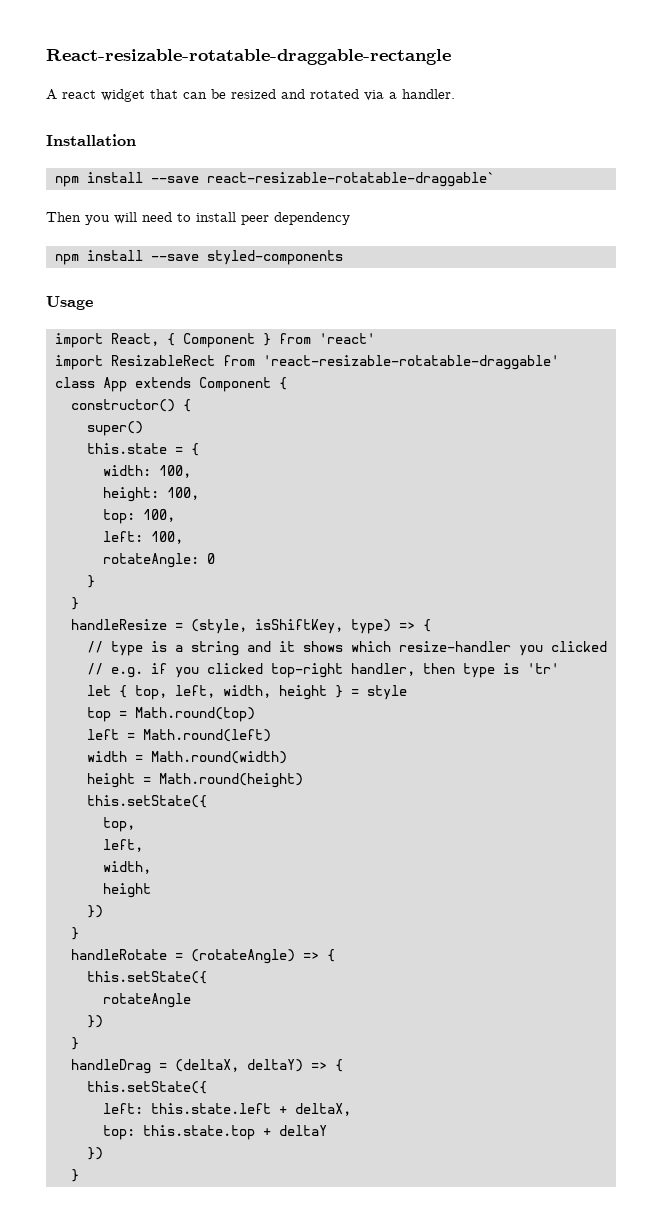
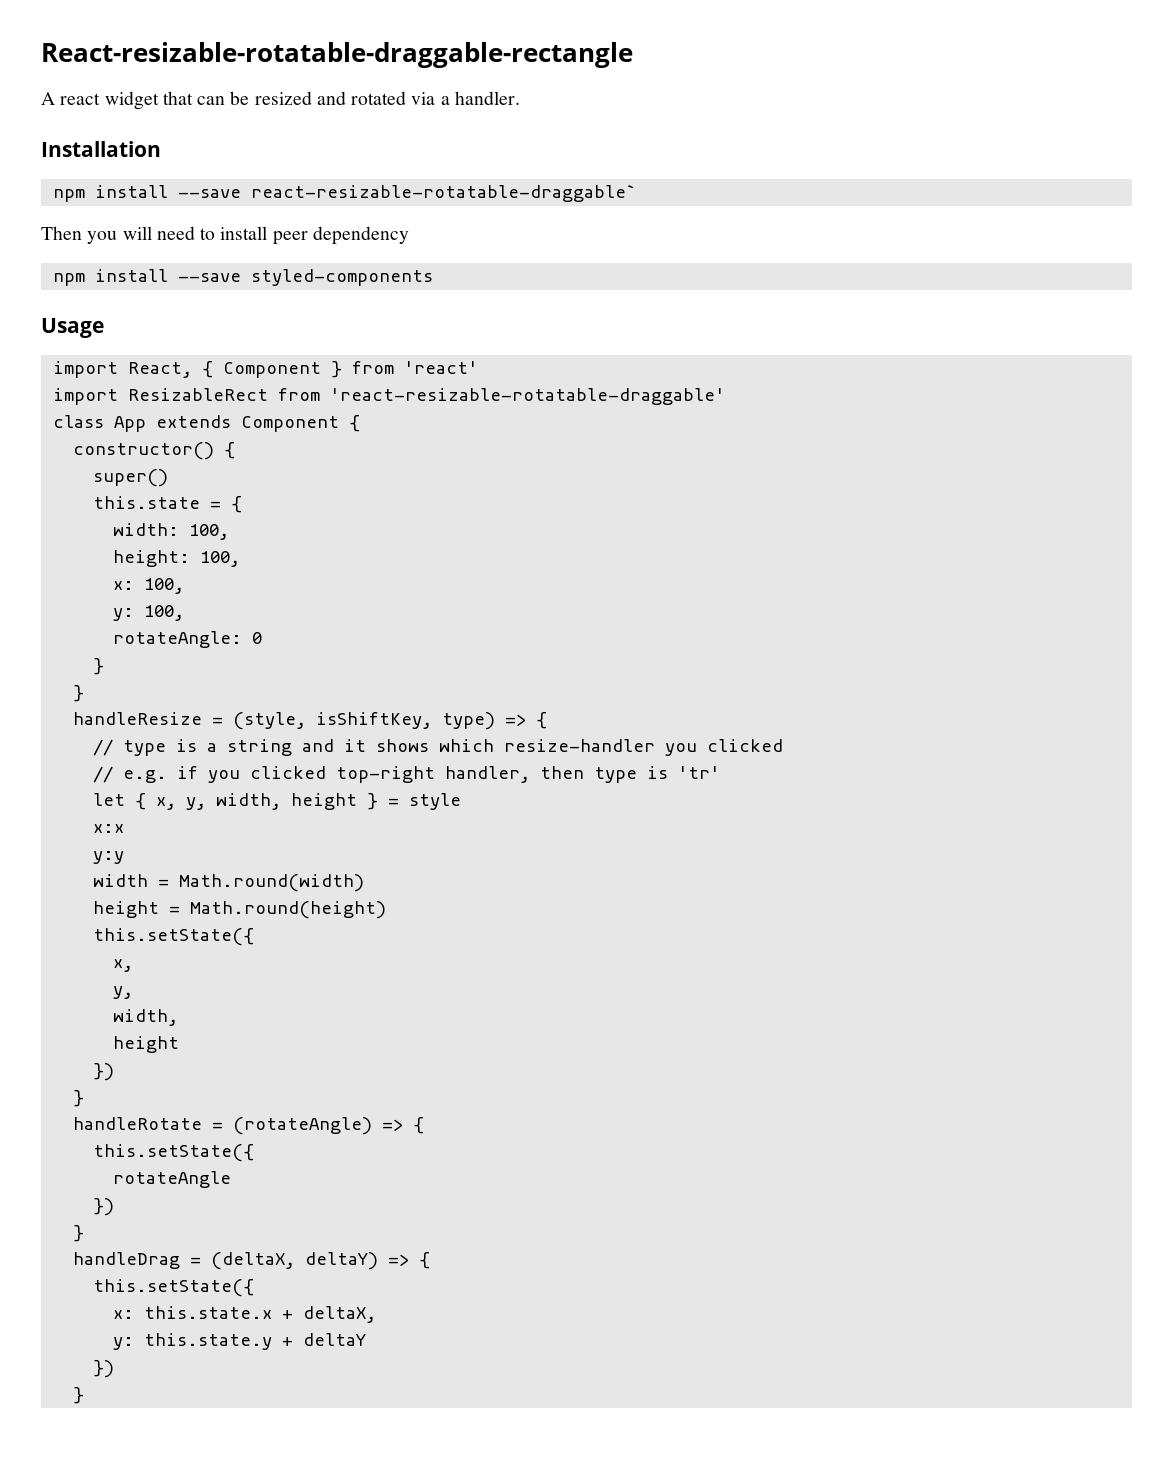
[103,509,175,524] [103,531,143,542] top: 100, // left: -> [112,578,184,594] [112,608,134,621] x: 100, // y:
[135,685,215,700] top, left, -> [155,797,206,810] x, y,
[87,707,255,722] [87,729,271,742] top = Math.round(top) // left = Math.round(left) -> [92,824,124,833] [92,851,124,864] x:x // y:y
[103,817,135,832] [103,839,143,852] top, // left, -> [112,959,133,972] [112,986,133,999] x, // y,
[103,1103,271,1114] left: this.state.left -> [112,1306,272,1319] x: this.state.x
[103,1125,255,1140] top: this.state.top -> [112,1333,272,1350] y: this.state.y

